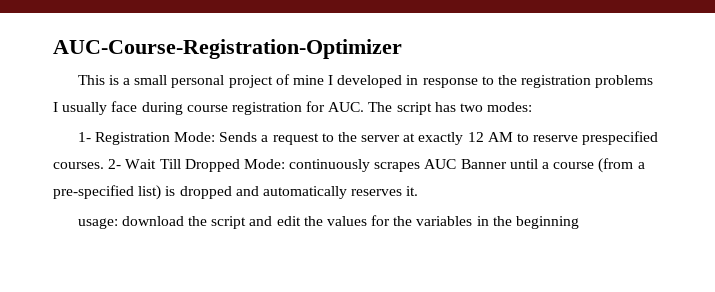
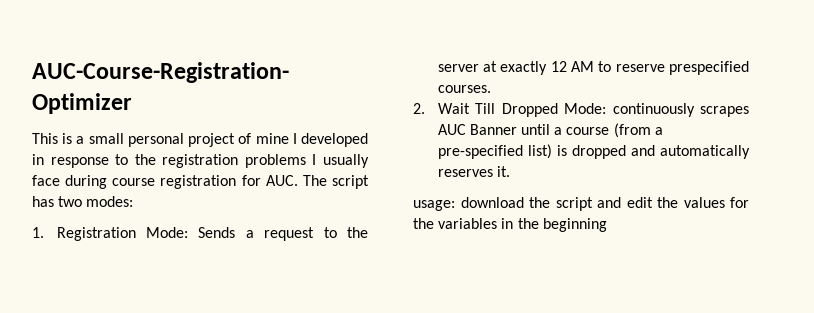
[77,132,91,142] 1- -> [32,227,44,238] 1.
[108,159,122,169] 2- -> [413,103,425,114] // 2.

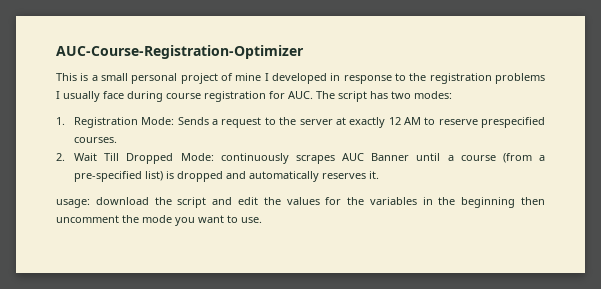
(607, 225) none -> [521,197,545,205] [56,215,262,226] then uncomment the mode you want to use.

